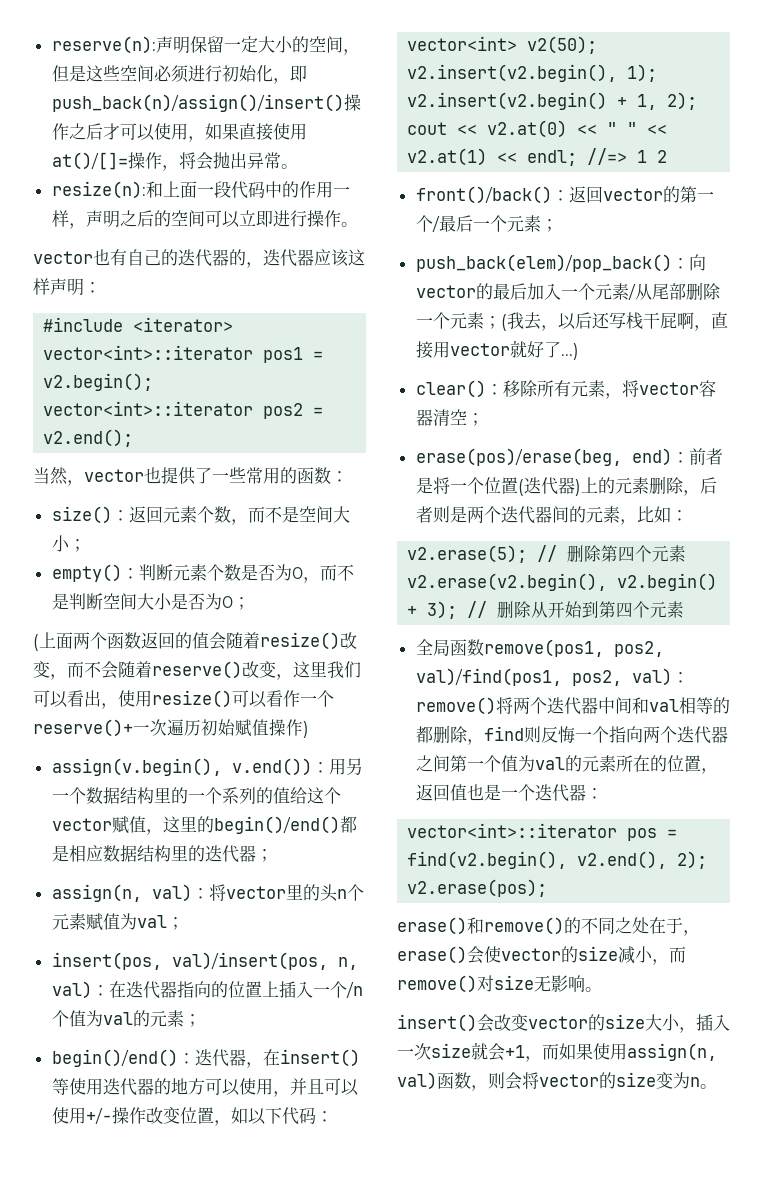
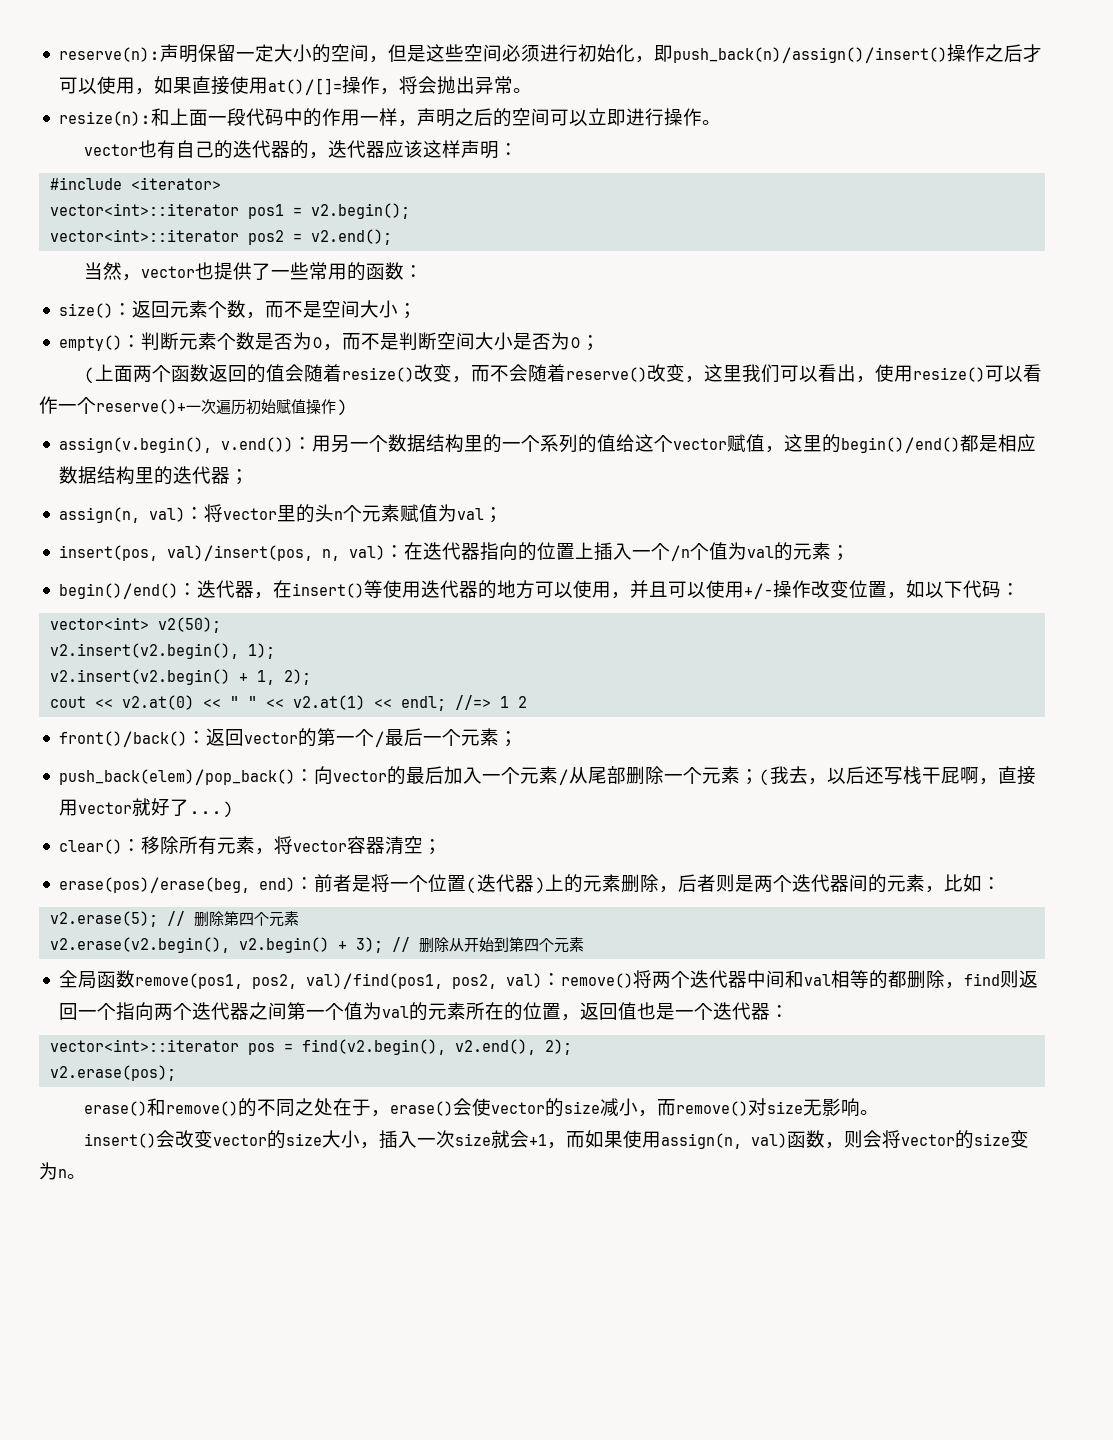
[540,726,575,743] 反悔 -> [1019,970,1039,988] [59,1003,79,1020] 返回

